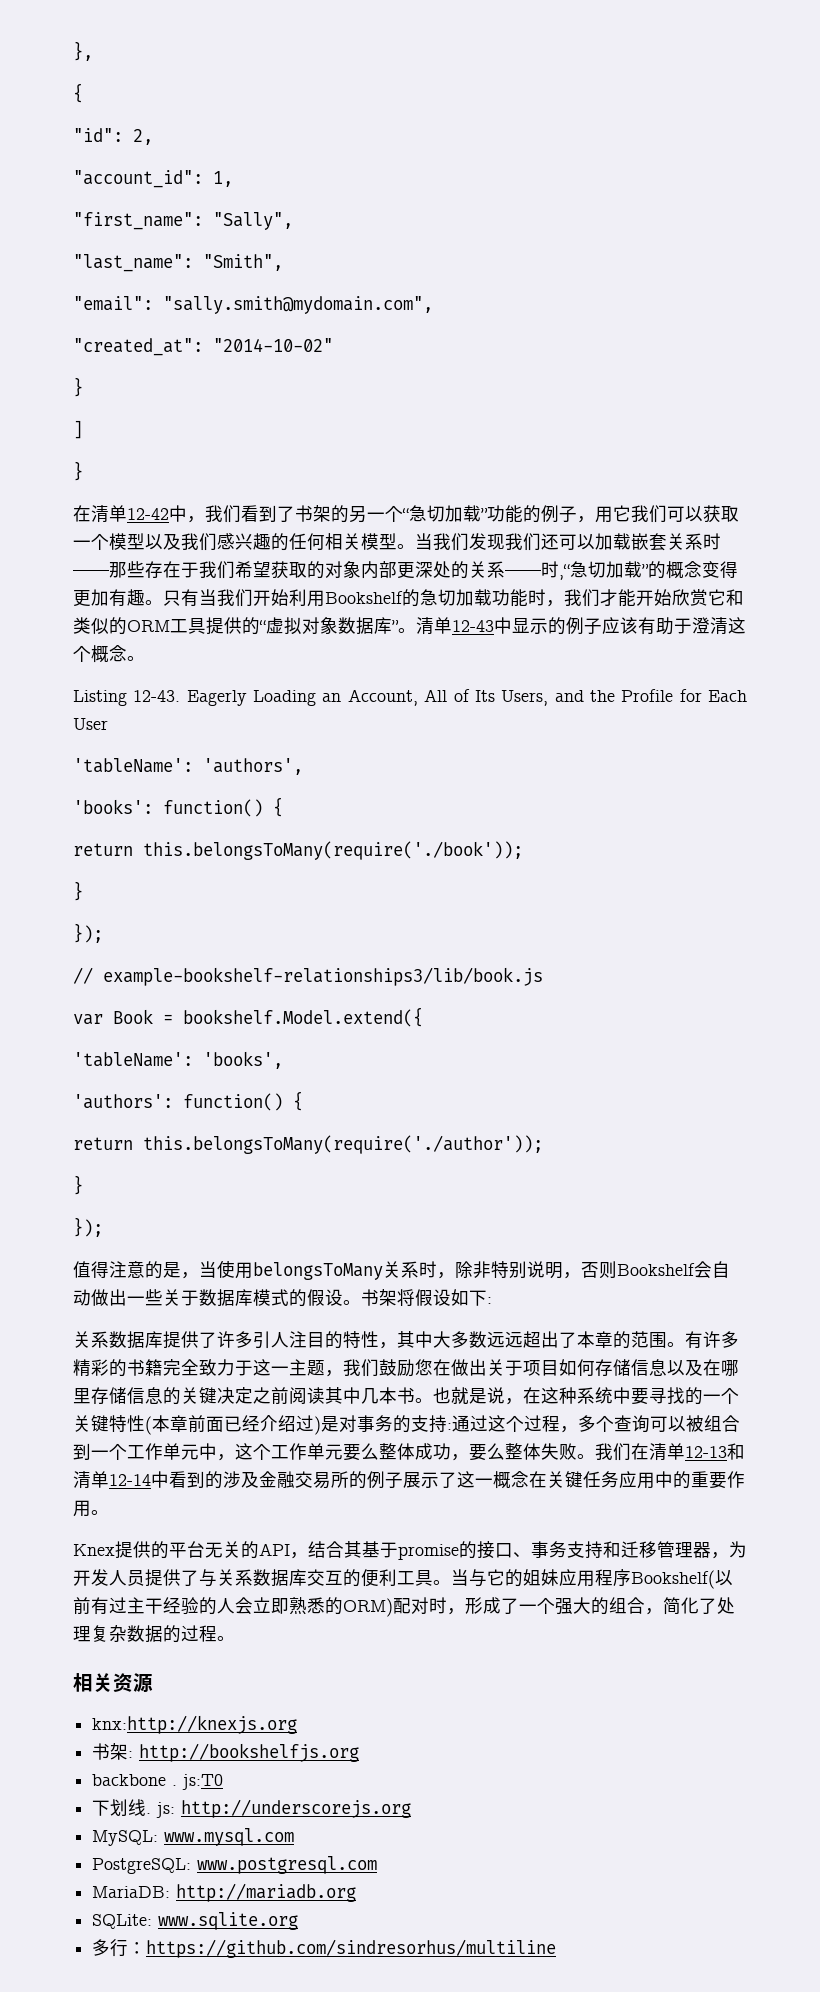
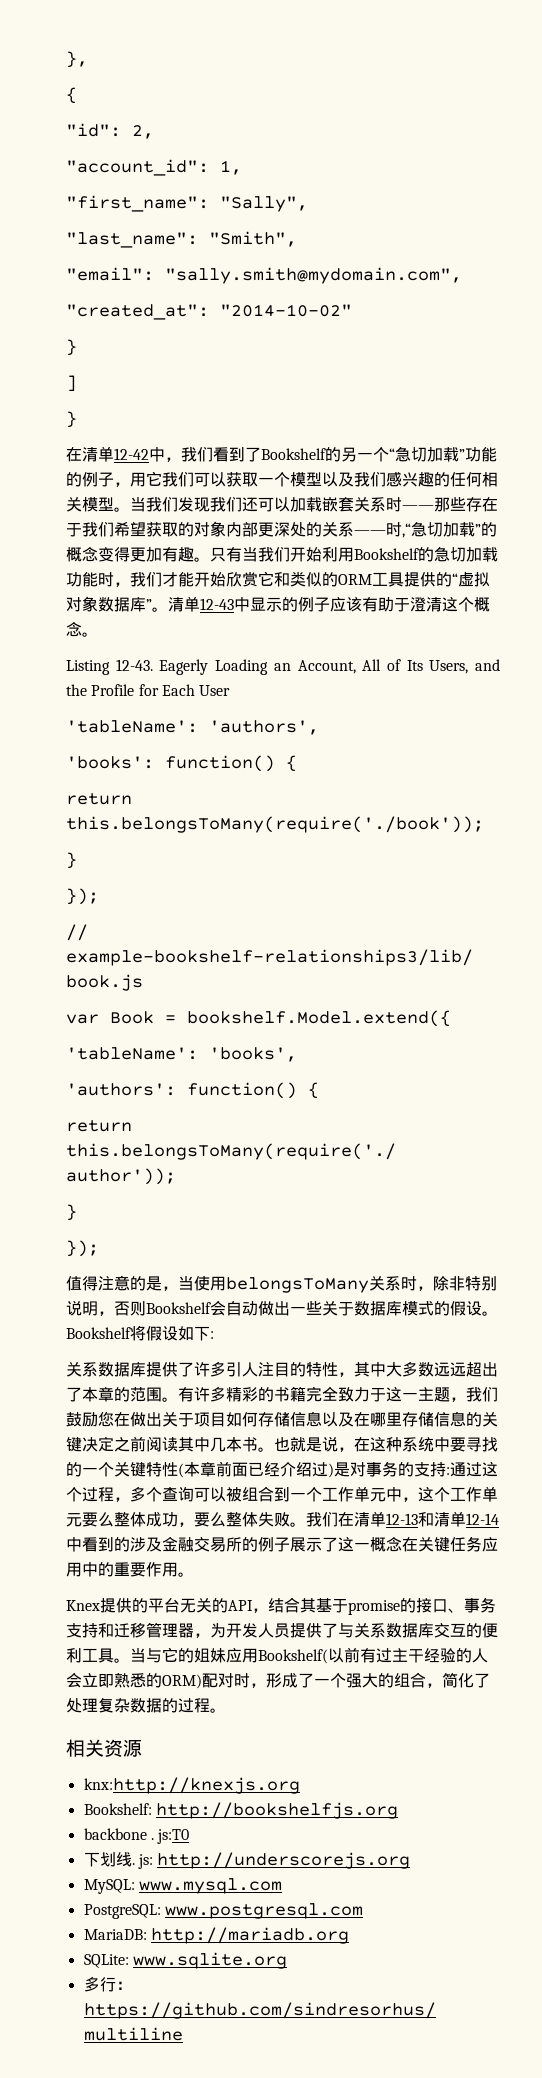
[295,505,331,522] 书架 -> [261,448,326,460] Bookshelf
[361,1289,397,1306] 书架 -> [66,1327,131,1339] Bookshelf
[595,1569,631,1587] 程序 -> (258, 1655) none
[92,1743,134,1760] 书架: -> [83,1803,152,1815] Bookshelf:

